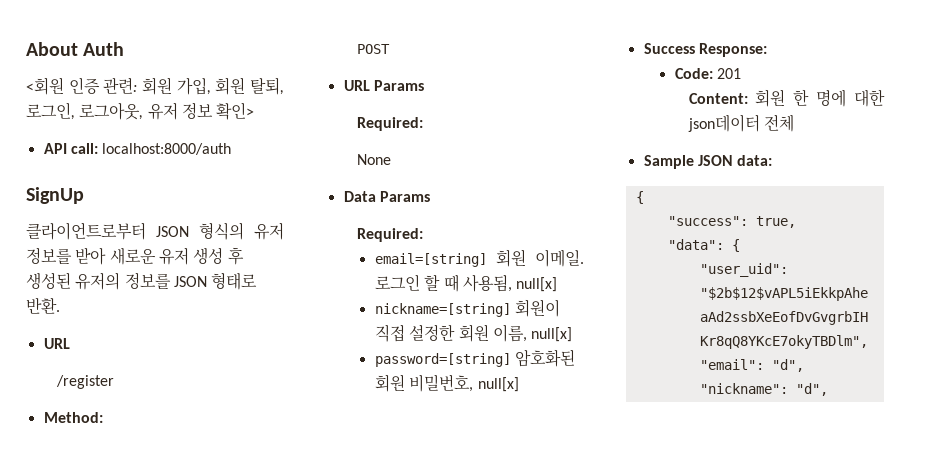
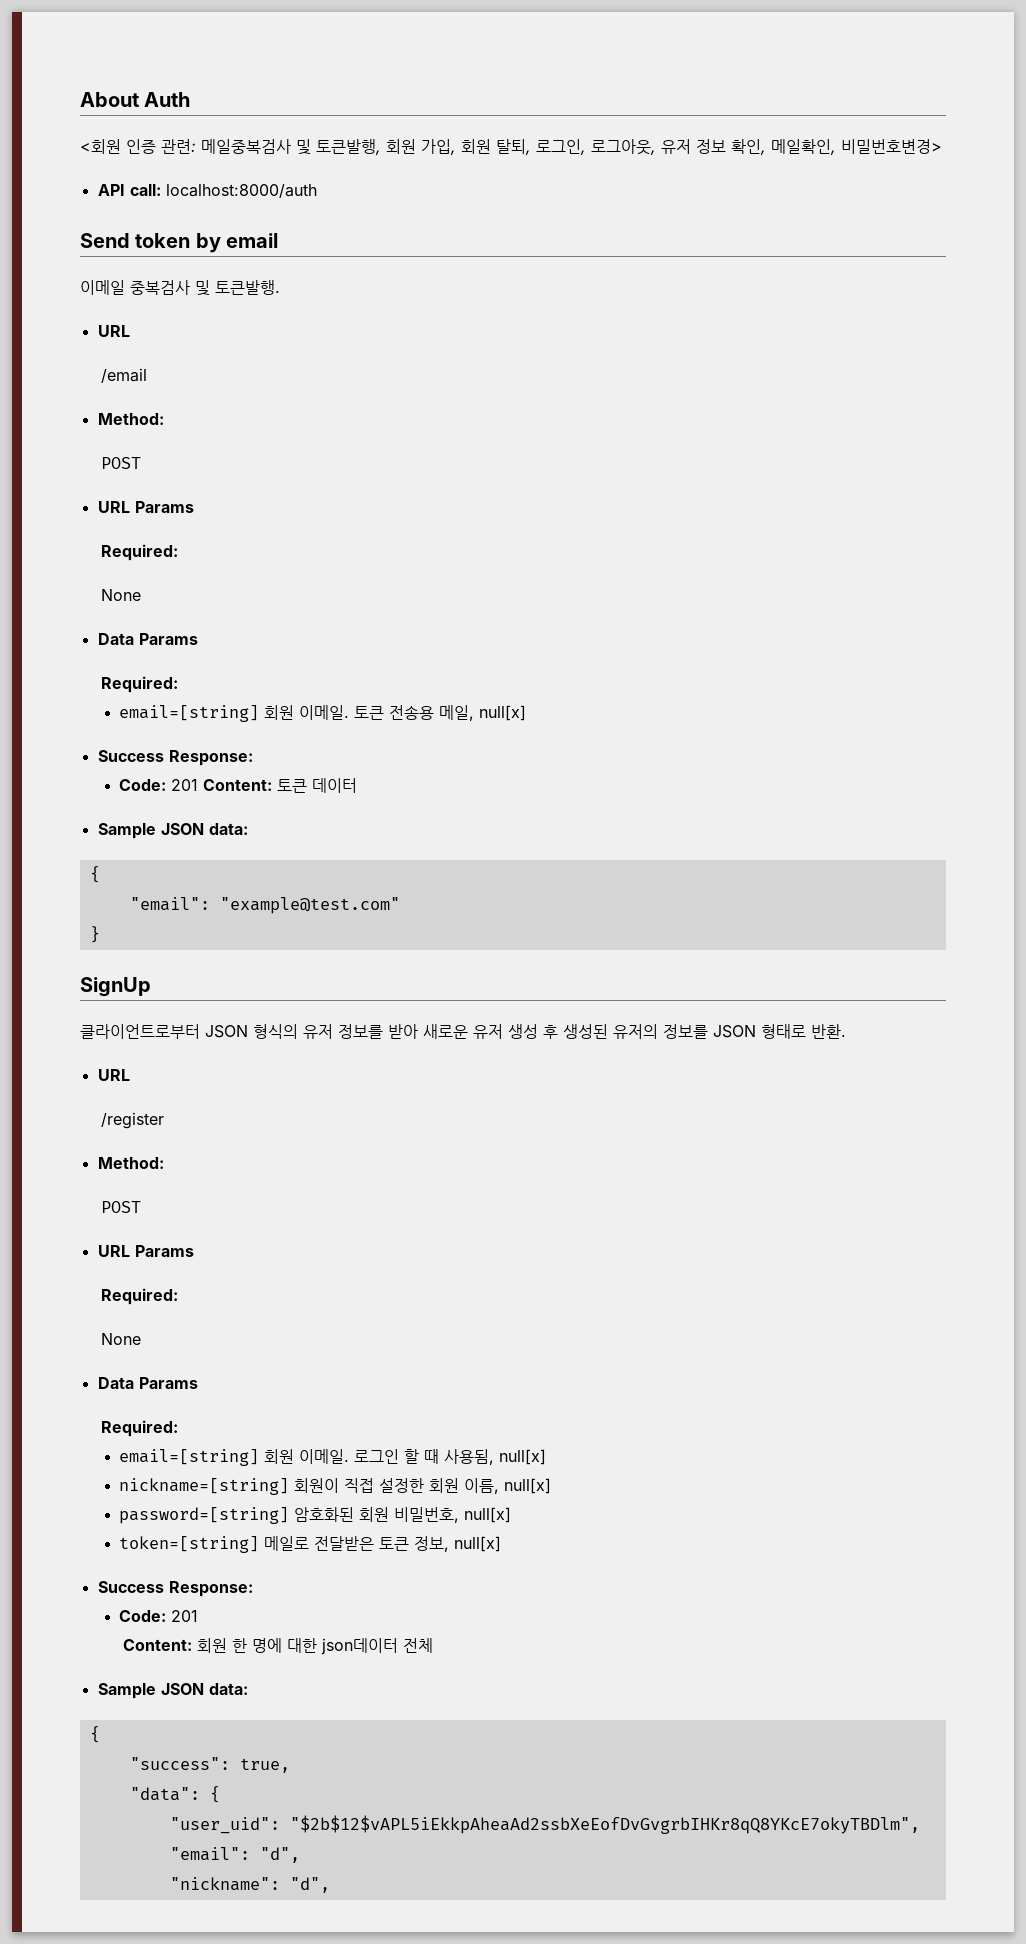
(138, 85) none -> [201,139,381,155] 메일중복검사 및 토큰발행,
[216,102,255,120] 확인> -> [731,139,942,155] 확인, 메일확인, 비밀번호변경>
(232, 149) none -> [80,233,279,253] [80,280,280,296] [97,325,130,337] [101,368,148,383] [97,413,164,425] [101,457,142,469] [97,501,194,513] [101,544,179,561] [101,589,142,601] [97,633,198,645] [101,676,179,693] [118,705,526,722] [97,750,253,766] [118,778,357,793] [97,823,248,839] [89,866,100,883] [129,897,400,914] [89,926,100,943] // Send token by email // 이메일 중복검사 및 토큰발행. // URL // /email // Method: // POST // URL Params // Required: // None // Data Params // Required: // email=[string] 회원 이메일. 토큰 전송용 메일, null[x] // Success Response: // Code: 201 Content: 토큰 데이터 // Sample JSON data: // { // "email": "example@test.com" // }
(519, 384) none -> [118,1536,501,1553] // token=[string] 메일로 전달받은 토큰 정보, null[x]

